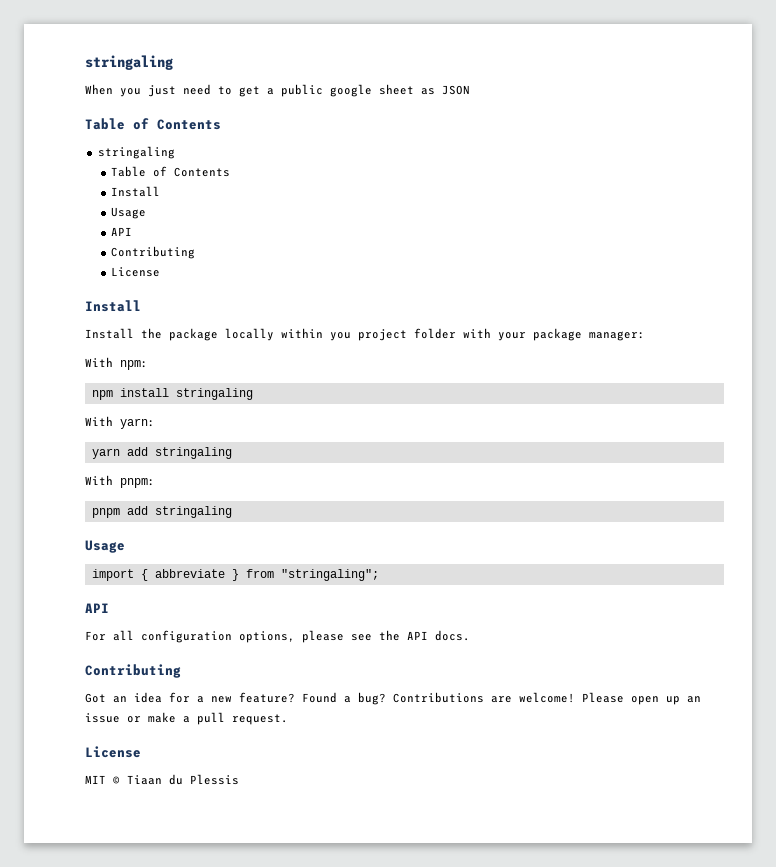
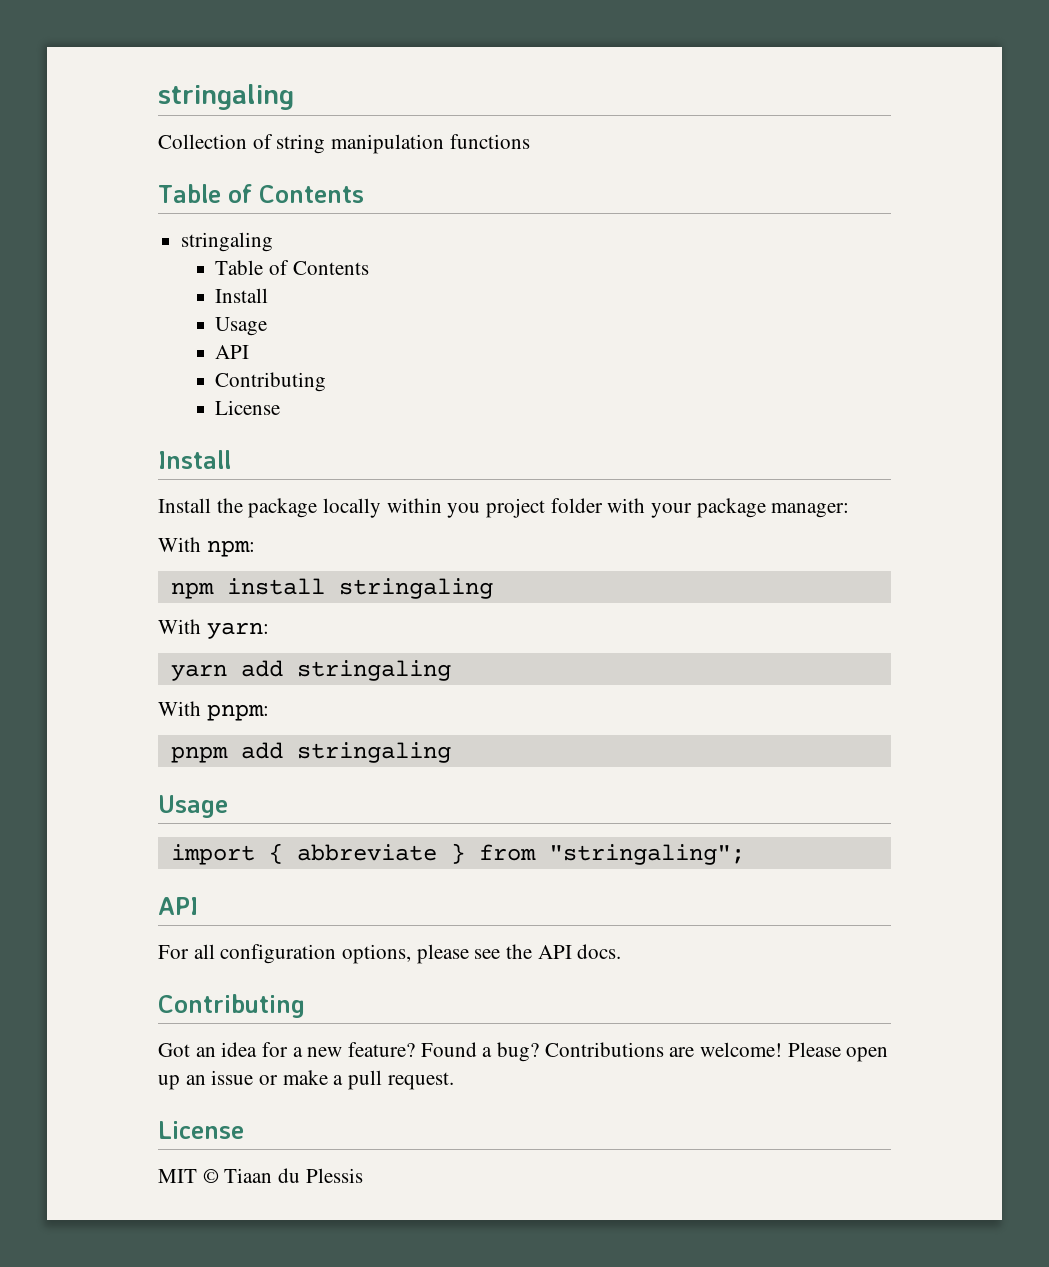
[85,55,173,70] [85,84,470,97] stringaling // When you just need to get a public google sheet as JSON -> [158,84,294,110] [158,134,530,154] stringaling // Collection of string manipulation functions

